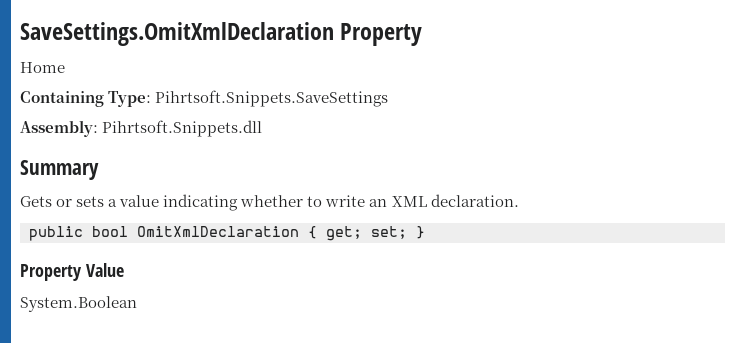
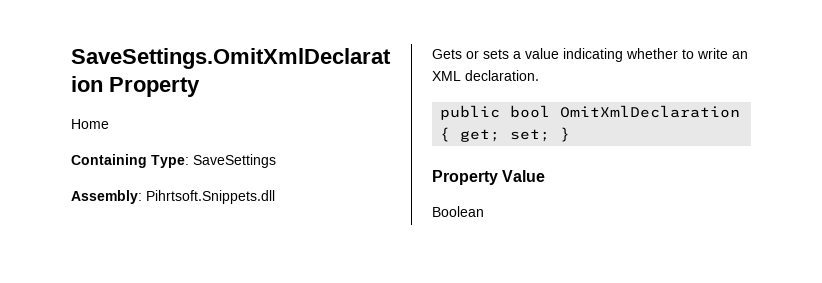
[155,90,389,107] Pihrtsoft.Snippets.SaveSettings -> [193,154,276,168] SaveSettings
[20,160,99,180] // Summary -> (275, 197) none
[20,296,137,312] System.Boolean -> [432,206,484,217] Boolean

